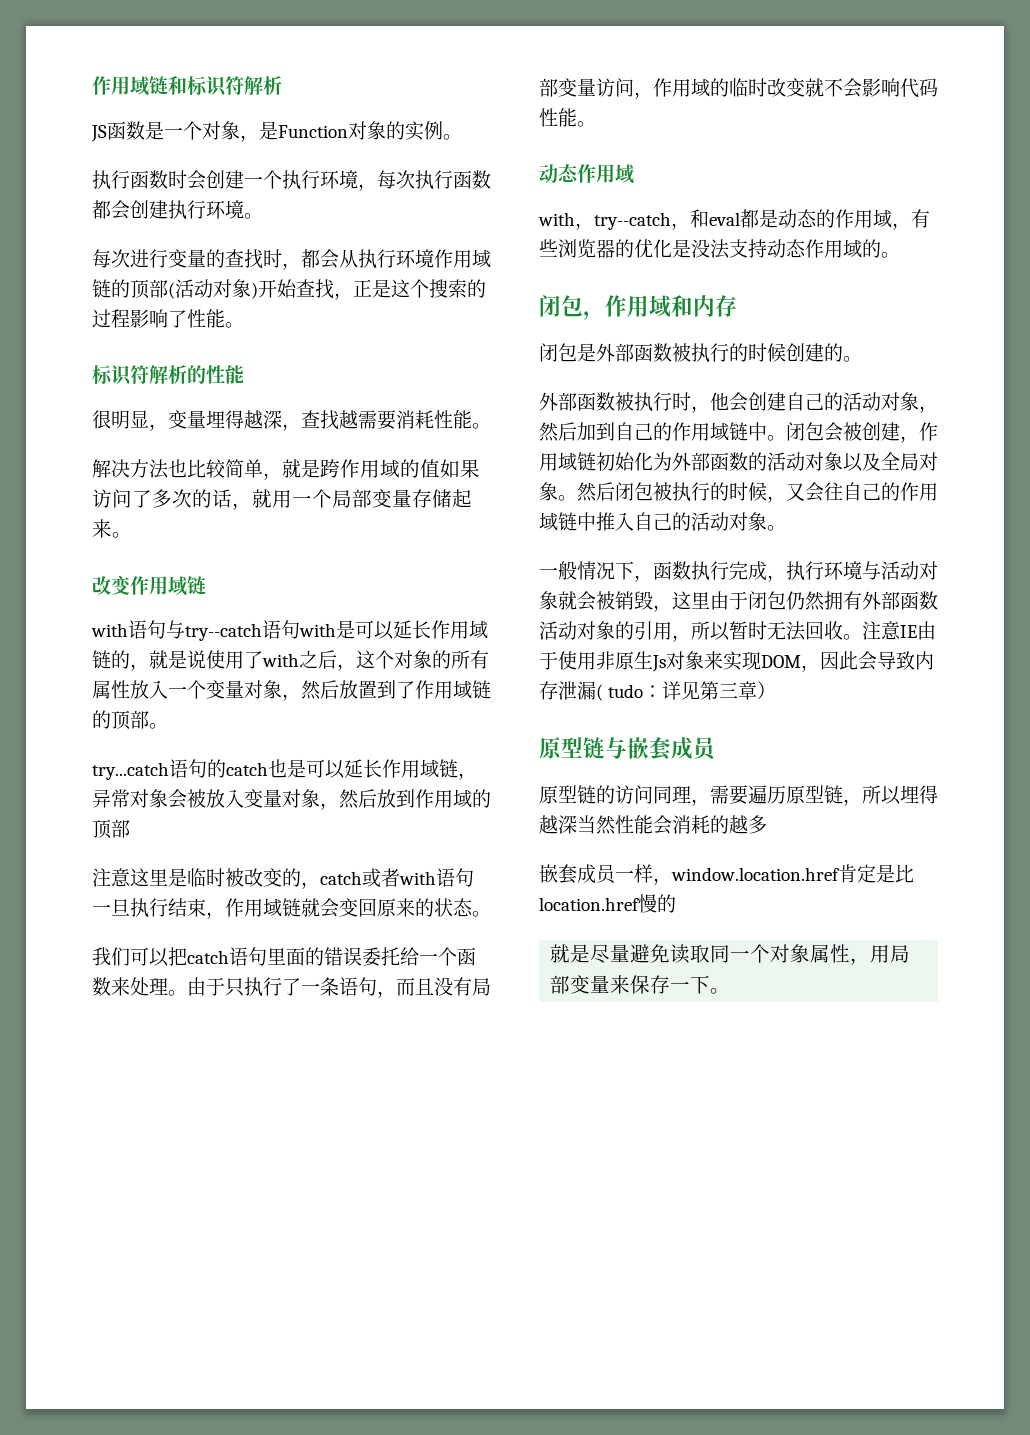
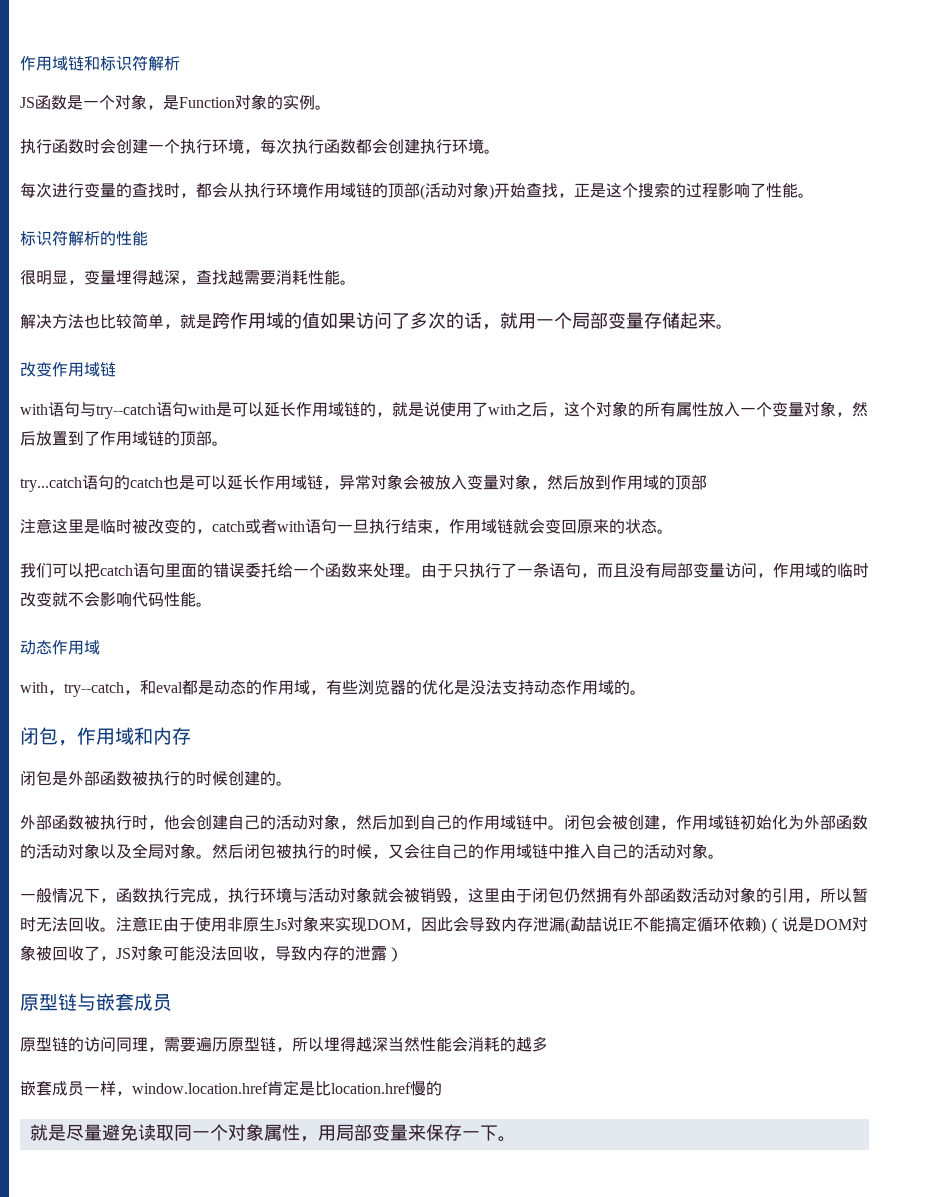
[608,681,758,700] tudo：详见第三章 -> [570,916,868,934] [20,945,387,961] 勐喆说IE不能搞定循环依赖)（说是DOM对象被回收了，JS对象可能没法回收，导致内存的泄露

